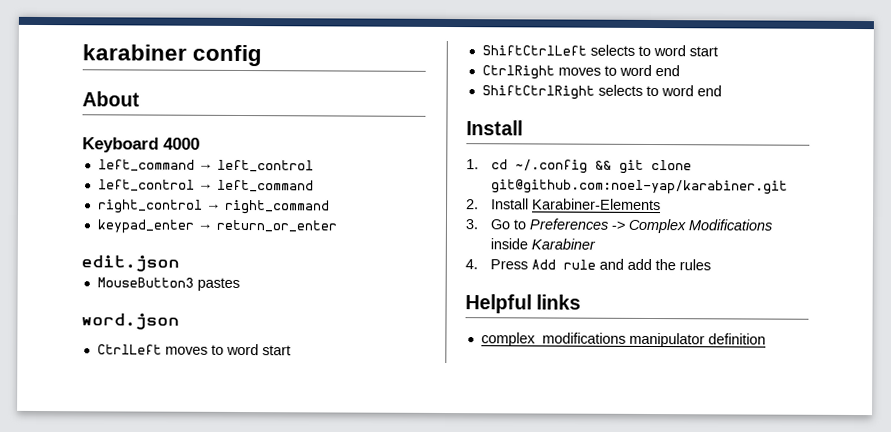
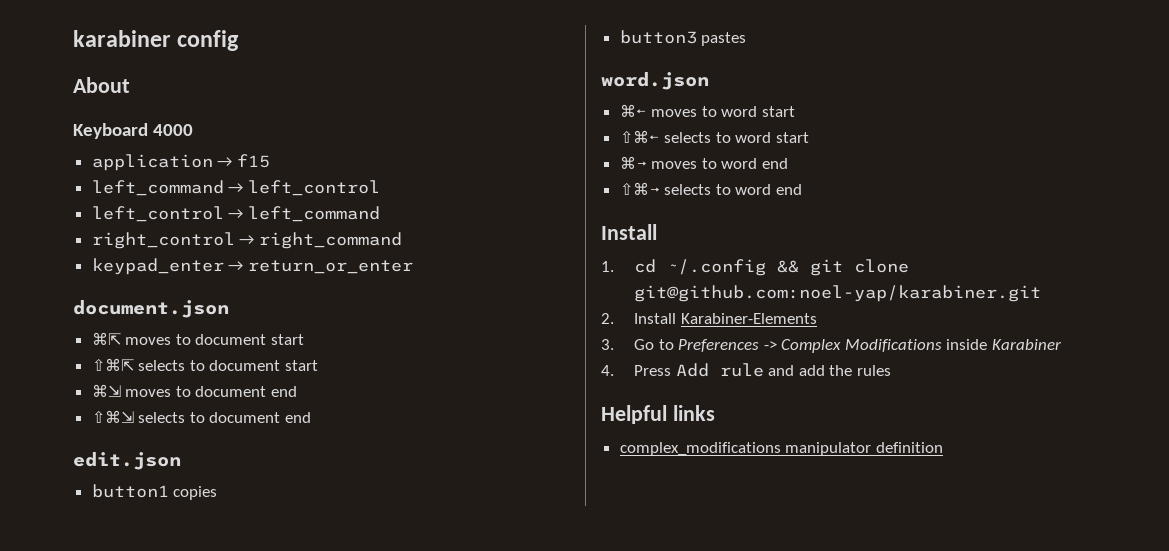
(200, 143) none -> [91,154,270,171] // application → f15
[81,255,180,272] [96,277,194,288] edit.json // MouseButton3 -> [73,300,229,318] [91,332,305,345] [91,358,319,371] [91,384,298,397] [91,410,312,423] [73,452,181,470] [91,484,218,500] [619,30,697,44] document.json // ⌘⇱ moves to document start // ⇧⌘⇱ selects to document start // ⌘⇲ moves to document end // ⇧⌘⇲ selects to document end // edit.json // button1 copies // button3
[96,344,162,355] CtrlLeft -> [619,104,647,117] ⌘←
[481,45,587,56] ShiftCtrlLeft -> [619,130,660,143] ⇧⌘←
[481,65,555,80] CtrlRight -> [619,156,647,169] ⌘→
[481,85,595,100] ShiftCtrlRight -> [619,182,660,195] ⇧⌘→

